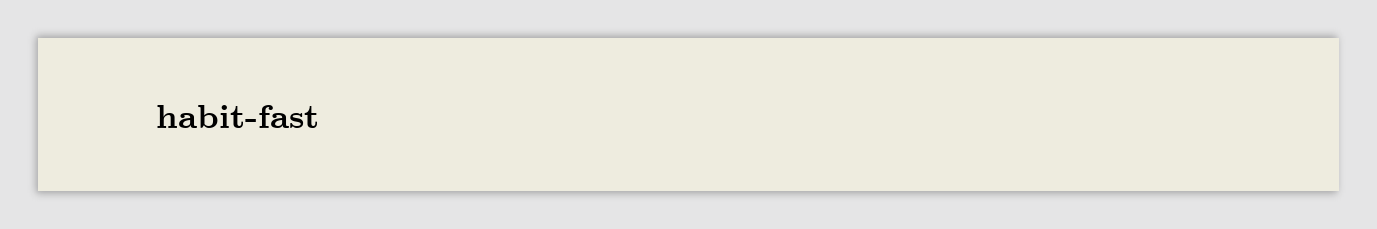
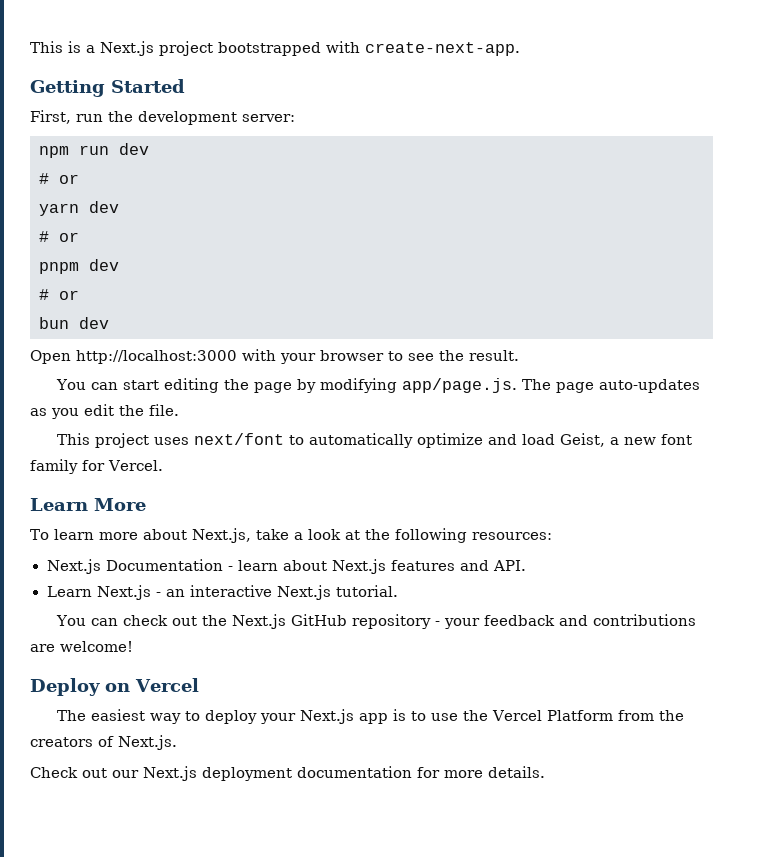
[156,105,319,128] habit-fast -> [30,41,520,56] [30,79,185,97] [30,110,295,125] [39,143,149,158] [39,173,79,184] [39,201,119,216] [39,231,79,242] [39,259,119,274] [39,289,79,300] [39,317,109,329] [30,349,519,364] [56,378,701,393] [30,404,179,419] [57,433,693,448] [30,459,163,474] [30,498,146,511] [30,528,552,543] [46,559,526,574] [46,585,398,600] [56,614,697,629] [30,641,133,652] [30,678,199,696] [57,709,685,724] [30,735,177,750] [30,766,545,781] This is a Next.js project bootstrapped with create-next-app. // Getting Started // First, run the development server: // npm run dev // # or // yarn dev // # or // pnpm dev // # or // bun dev // Open http://localhost:3000 with your browser to see the result. // You can start editing the page by modifying app/page.js. The page auto-updates as you edit the file. // This project uses next/font to automatically optimize and load Geist, a new font family for Vercel. // Learn More // To learn more about Next.js, take a look at the following resources: // Next.js Documentation - learn about Next.js features and API. // Learn Next.js - an interactive Next.js tutorial. // You can check out the Next.js GitHub repository - your feedback and contributions are welcome! // Deploy on Vercel // The easiest way to deploy your Next.js app is to use the Vercel Platform from the creators of Next.js. // Check out our Next.js deployment documentation for more details.

